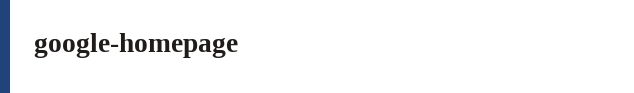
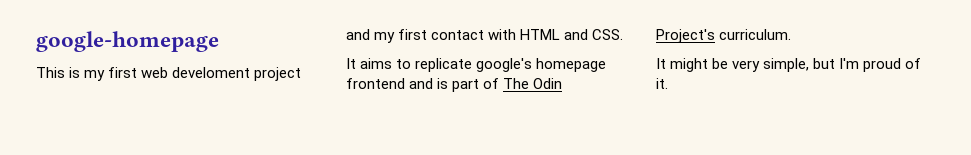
(238, 45) none -> [36,67,302,81] [346,29,624,43] [346,58,607,72] [346,78,563,92] [656,29,792,43] [656,58,922,72] [656,78,668,89] // This is my first web develoment project and my first contact with HTML and CSS. // It aims to replicate google's homepage frontend and is part of The Odin Project's curriculum. // It might be very simple, but I'm proud of it.

